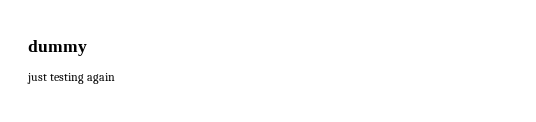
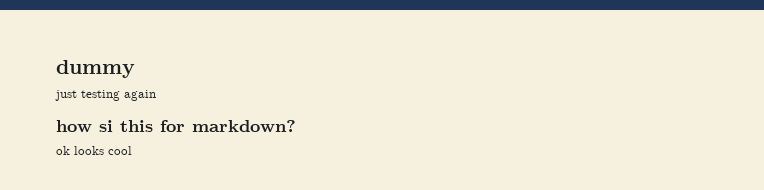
(116, 78) none -> [56,120,296,132] [56,146,132,155] // how si this for markdown? // ok looks cool

